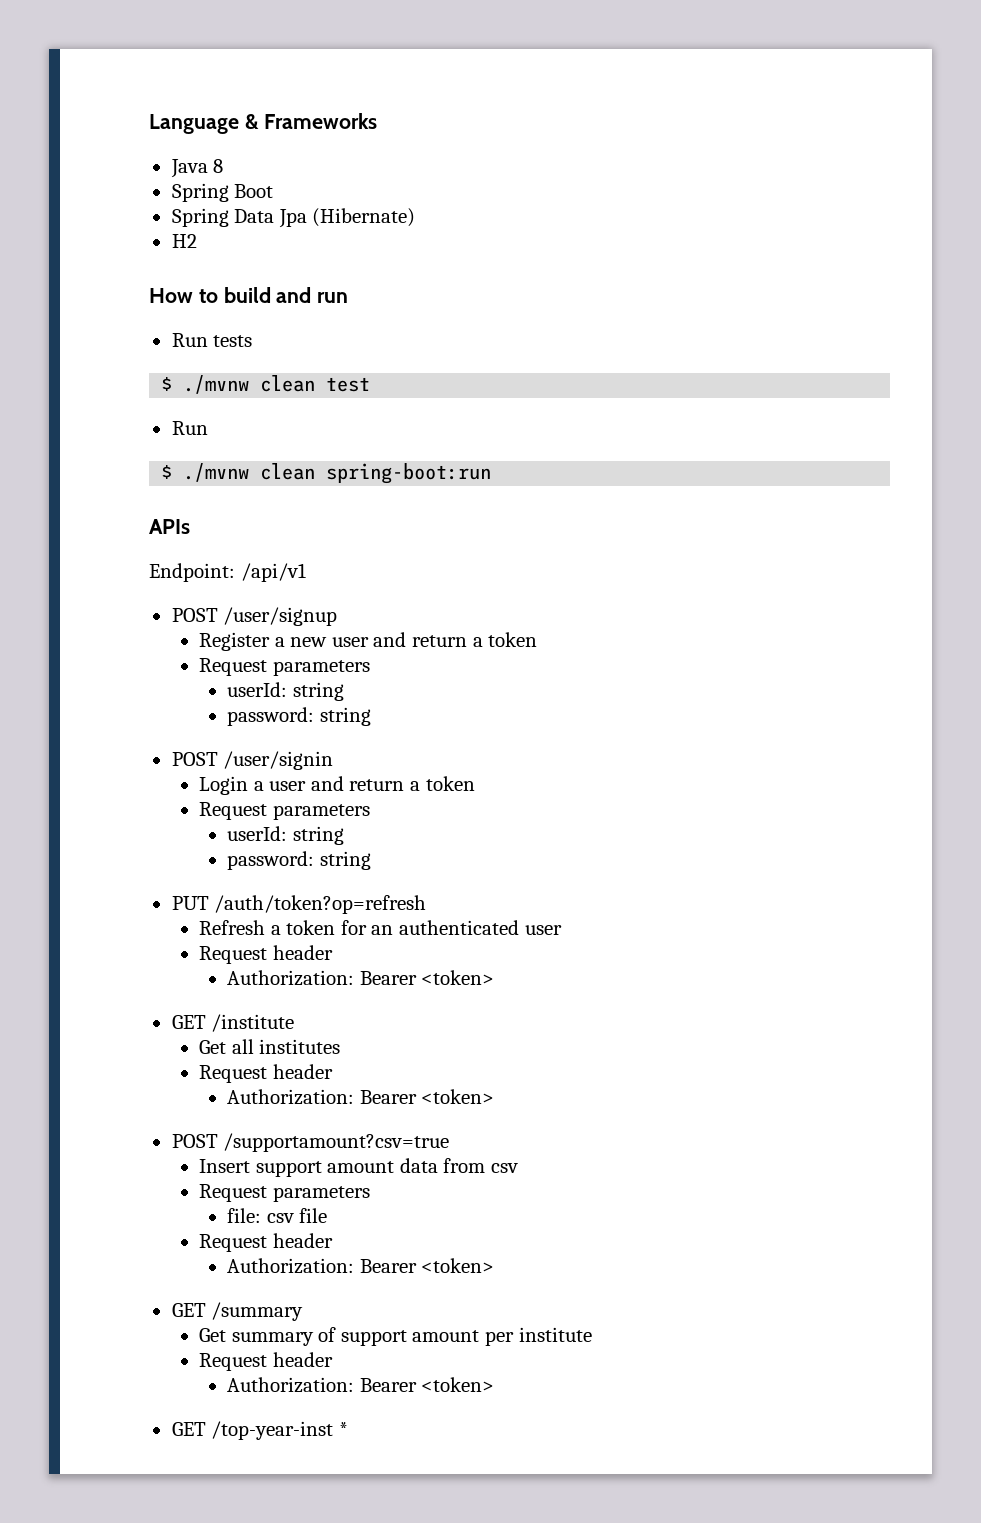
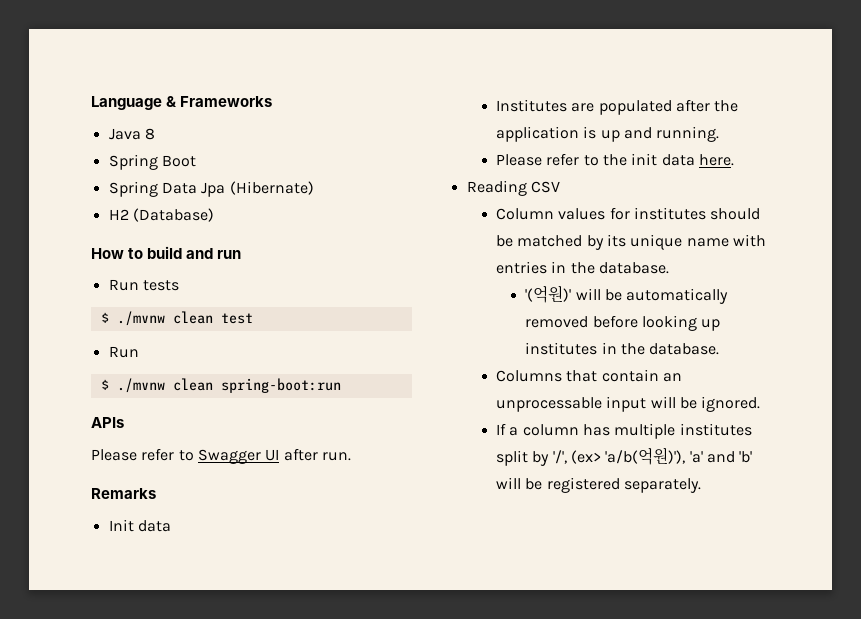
(197, 241) none -> [132,208,214,222] (Database)
[149,563,306,582] [171,607,338,626] [199,632,538,651] [199,658,370,676] [227,682,344,701] [227,707,371,726] [171,751,334,770] [199,776,475,795] [199,802,370,820] [227,826,344,845] [227,851,371,870] [171,895,427,914] [199,920,562,935] [199,945,333,964] [227,970,495,986] [171,1014,295,1032] [199,1039,341,1054] [199,1064,333,1083] [227,1089,495,1105] [171,1133,450,1152] [199,1158,519,1177] [199,1184,370,1202] [227,1208,328,1223] [199,1233,333,1252] [227,1258,495,1274] [171,1302,304,1321] [199,1327,592,1346] [199,1352,333,1371] [227,1377,495,1393] [171,1421,348,1440] Endpoint: /api/v1 // POST /user/signup // Register a new user and return a token // Request parameters // userId: string // password: string // POST /user/signin // Login a user and return a token // Request parameters // userId: string // password: string // PUT /auth/token?op=refresh // Refresh a token for an authenticated user // Request header // Authorization: Bearer <token> // GET /institute // Get all institutes // Request header // Authorization: Bearer <token> // POST /supportamount?csv=true // Insert support amount data from csv // Request parameters // file: csv file // Request header // Authorization: Bearer <token> // GET /summary // Get summary of support amount per institute // Request header // Authorization: Bearer <token> // GET /top-year-inst * -> [91,448,351,464] [91,488,156,499] [108,519,171,532] [495,99,739,115] [495,126,720,142] [495,153,734,166] [466,180,560,196] [495,207,761,220] [495,234,766,250] [495,261,669,274] [525,285,729,304] [525,315,721,331] [525,342,720,355] [495,369,682,382] [495,396,761,412] [495,423,752,439] [495,447,753,466] [495,477,701,493] Please refer to Swagger UI after run. // Remarks // Init data // Institutes are populated after the application is up and running. // Please refer to the init data here. // Reading CSV // Column values for institutes should be matched by its unique name with entries in the database. // '(억원)' will be automatically removed before looking up institutes in the database. // Columns that contain an unprocessable input will be ignored. // If a column has multiple institutes split by '/', (ex> 'a/b(억원)'), 'a' and 'b' will be registered separately.

